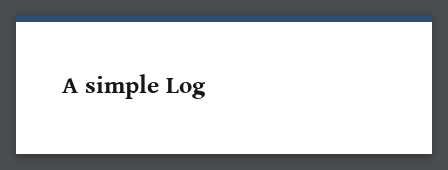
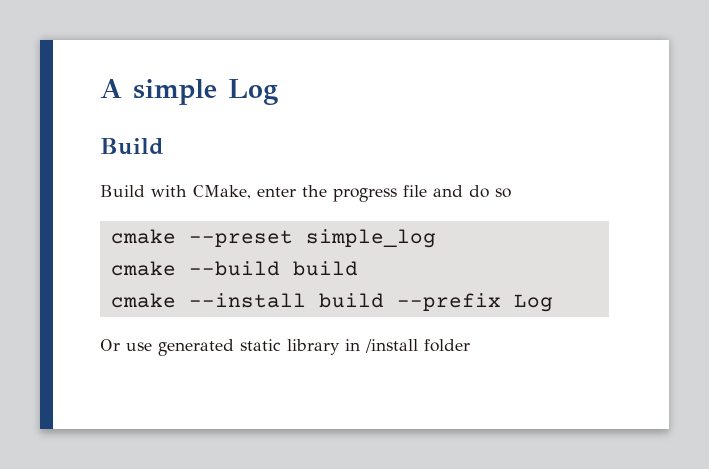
(206, 88) none -> [100,138,164,155] [100,185,511,202] [110,229,436,248] [110,261,358,276] [110,293,553,312] [100,339,470,356] // Build // Build with CMake, enter the progress file and do so // cmake --preset simple_log // cmake --build build // cmake --install build --prefix Log // Or use generated static library in /install folder

